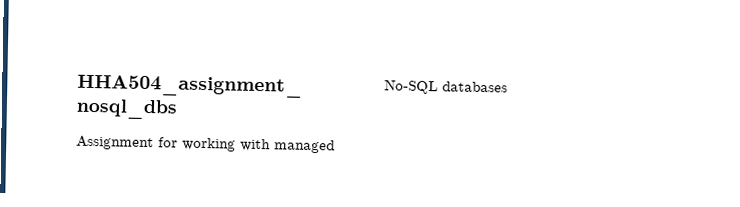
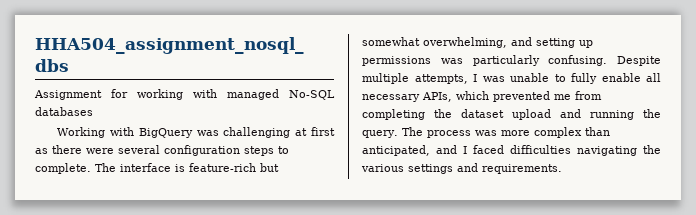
(508, 87) none -> [57,127,336,138] [35,145,289,156] [35,163,279,174] [362,37,593,48] [362,55,661,66] [362,73,661,84] [362,91,602,102] [362,109,661,120] [362,127,610,138] [362,145,661,156] [361,163,562,174] // Working with BigQuery was challenging at first as there were several configuration steps to complete. The interface is feature-rich but somewhat overwhelming, and setting up permissions was particularly confusing. Despite multiple attempts, I was unable to fully enable all necessary APIs, which prevented me from completing the dataset upload and running the query. The process was more complex than anticipated, and I faced difficulties navigating the various settings and requirements.

